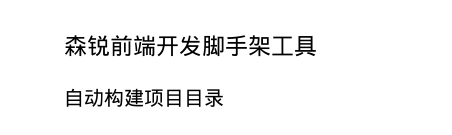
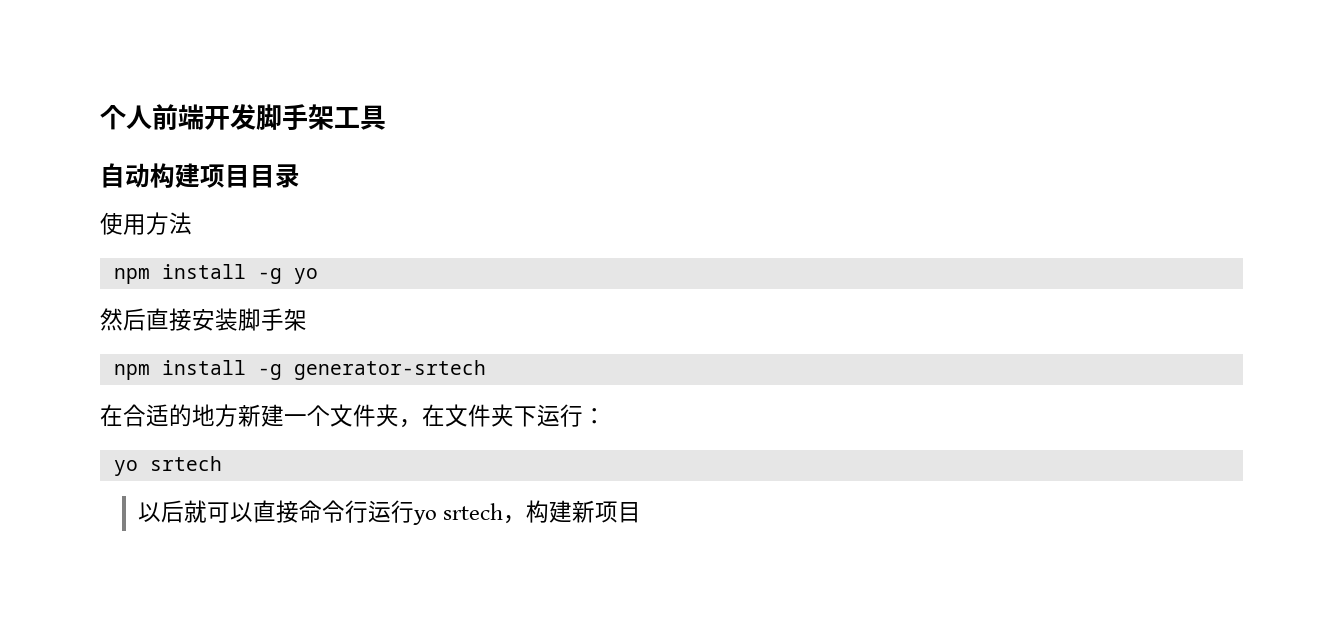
[64,35,110,57] 森锐 -> [100,105,152,130] 个人
(224, 98) none -> [100,212,192,235] [113,264,318,284] [100,308,307,331] [113,360,486,380] [100,404,606,428] [113,456,222,476] [137,500,642,525] // 使用方法 // npm install -g yo // 然后直接安装脚手架 // npm install -g generator-srtech // 在合适的地方新建一个文件夹，在文件夹下运行： // yo srtech // 以后就可以直接命令行运行yo srtech，构建新项目

